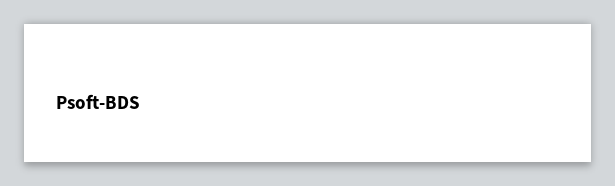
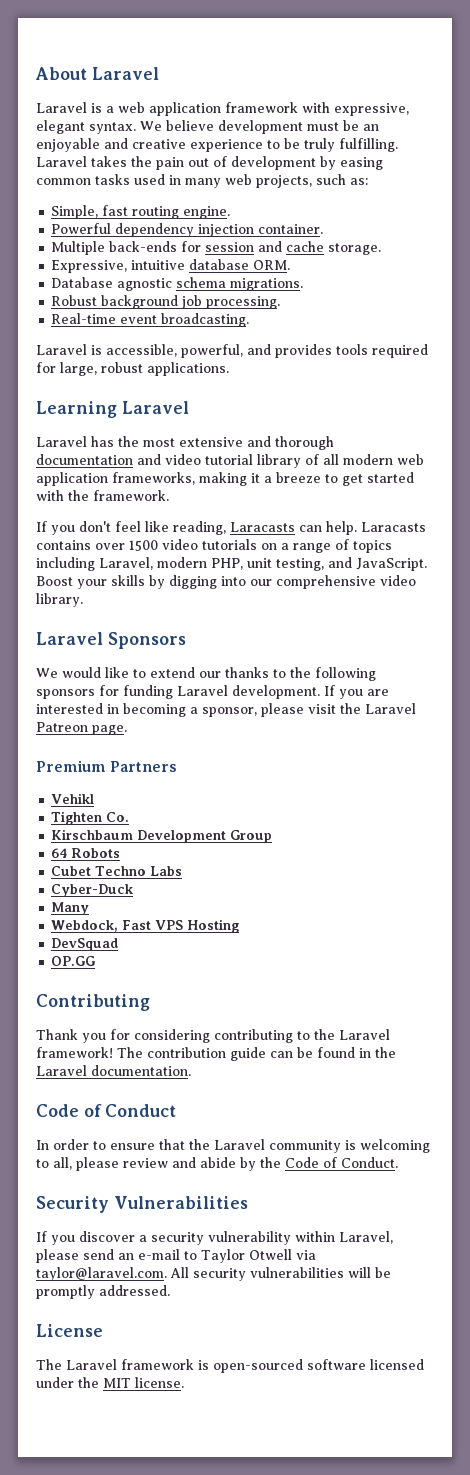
[56,94,140,109] Psoft-BDS -> [35,67,159,80] [36,102,409,116] [36,120,379,134] [36,138,398,152] [36,156,383,170] [36,174,368,188] [51,205,231,219] [51,223,324,237] [51,241,382,255] [51,259,291,273] [51,277,304,291] [51,295,281,309] [51,313,250,327] [36,344,428,358] [36,362,229,376] [36,401,189,418] [36,436,334,450] [36,454,424,468] [36,472,414,486] [36,490,169,501] [36,521,426,535] [36,539,392,553] [36,557,427,571] [36,575,416,589] [36,593,83,607] [36,632,186,649] [36,667,376,681] [36,685,389,699] [36,703,416,717] [36,722,127,735] [36,760,178,772] [51,793,95,804] [51,811,130,825] [51,829,273,843] [51,848,121,858] [51,866,183,876] [51,884,135,897] [51,902,90,915] [51,919,240,933] [51,938,119,951] [51,956,97,966] [36,994,150,1011] [36,1029,390,1043] [36,1047,396,1061] [36,1065,191,1076] [36,1104,177,1117] [36,1139,430,1153] [36,1157,398,1171] [36,1196,248,1213] [36,1231,393,1245] [36,1249,316,1263] [36,1267,391,1281] [36,1285,170,1299] [36,1324,103,1337] [36,1359,424,1373] [36,1377,184,1388] About Laravel // Laravel is a web application framework with expressive, elegant syntax. We believe development must be an enjoyable and creative experience to be truly fulfilling. Laravel takes the pain out of development by easing common tasks used in many web projects, such as: // Simple, fast routing engine. // Powerful dependency injection container. // Multiple back-ends for session and cache storage. // Expressive, intuitive database ORM. // Database agnostic schema migrations. // Robust background job processing. // Real-time event broadcasting. // Laravel is accessible, powerful, and provides tools required for large, robust applications. // Learning Laravel // Laravel has the most extensive and thorough documentation and video tutorial library of all modern web application frameworks, making it a breeze to get started with the framework. // If you don't feel like reading, Laracasts can help. Laracasts contains over 1500 video tutorials on a range of topics including Laravel, modern PHP, unit testing, and JavaScript. Boost your skills by digging into our comprehensive video library. // Laravel Sponsors // We would like to extend our thanks to the following sponsors for funding Laravel development. If you are interested in becoming a sponsor, please visit the Laravel Patreon page. // Premium Partners // Vehikl // Tighten Co. // Kirschbaum Development Group // 64 Robots // Cubet Techno Labs // Cyber-Duck // Many // Webdock, Fast VPS Hosting // DevSquad // OP.GG // Contributing // Thank you for considering contributing to the Laravel framework! The contribution guide can be found in the Laravel documentation. // Code of Conduct // In order to ensure that the Laravel community is welcoming to all, please review and abide by the Code of Conduct. // Security Vulnerabilities // If you discover a security vulnerability within Laravel, please send an e-mail to Taylor Otwell via taylor@laravel.com. All security vulnerabilities will be promptly addressed. // License // The Laravel framework is open-sourced software licensed under the MIT license.

